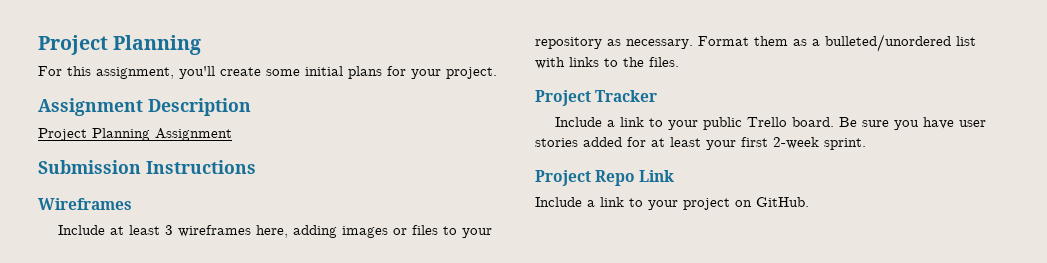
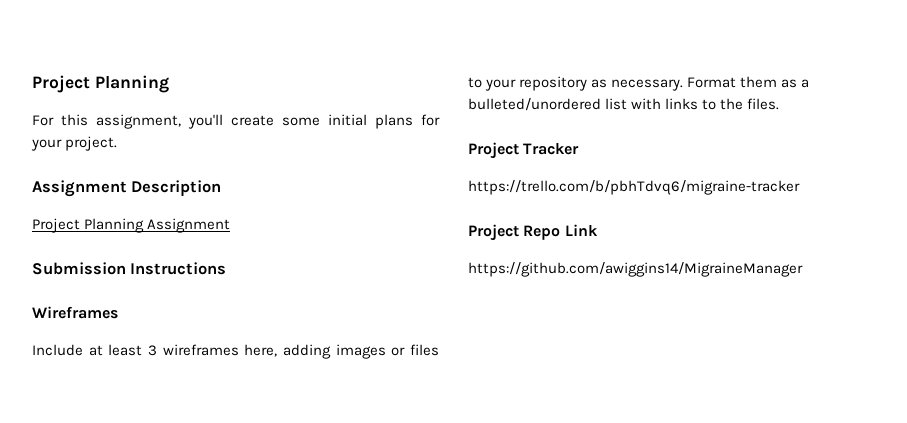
[555,117,987,130] [535,137,866,150] [535,170,675,186] [535,197,809,210] Include a link to your public Trello board. Be sure you have user stories added for at least your first 2-week sprint. // Project Repo Link // Include a link to your project on GitHub. -> [468,180,800,195] [468,224,598,241] [468,262,803,277] https://trello.com/b/pbhTdvq6/migraine-tracker // Project Repo Link // https://github.com/awiggins14/MigraineManager

